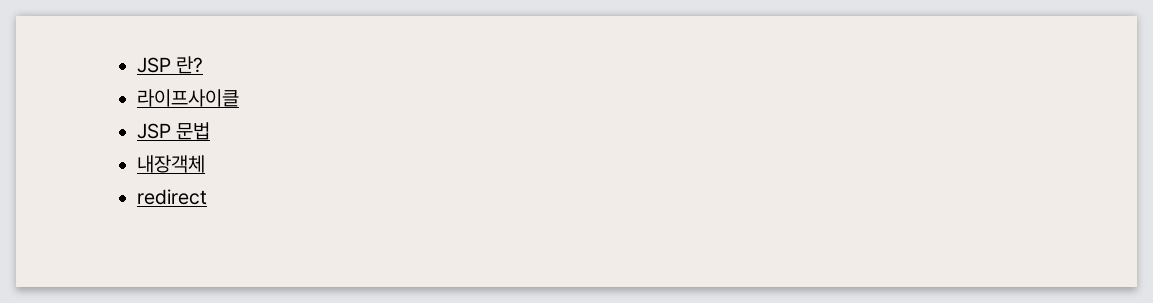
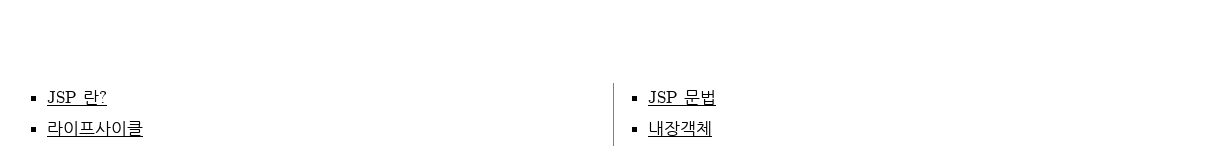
[137,189,207,205] // redirect -> (712, 128) none

